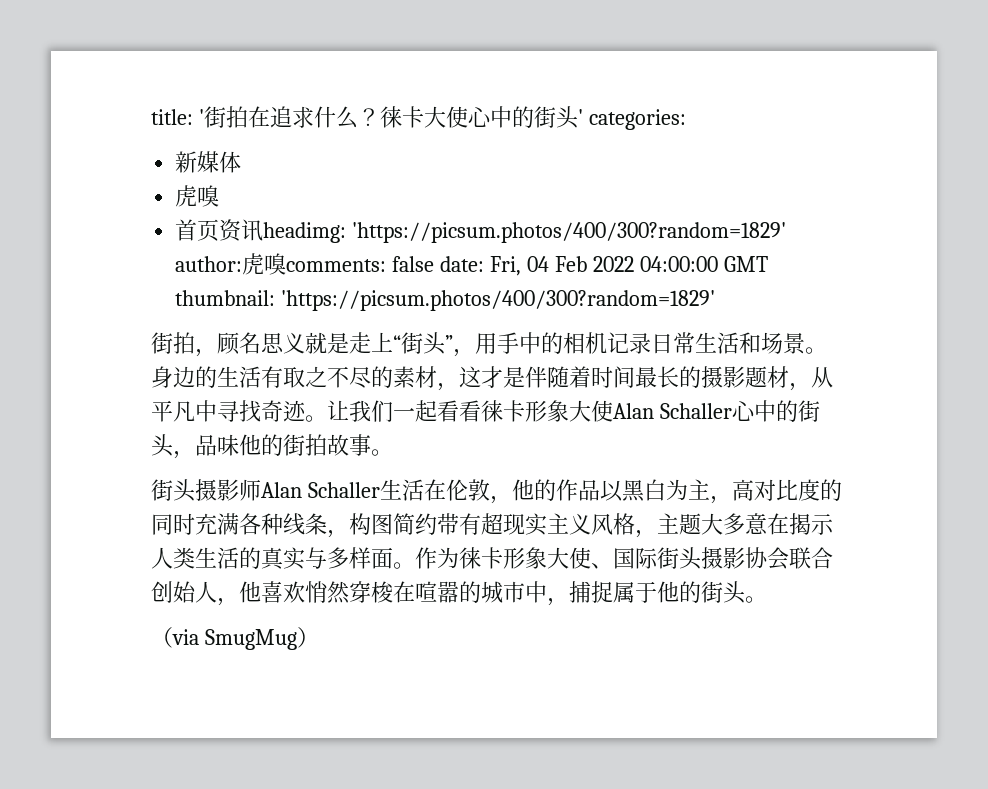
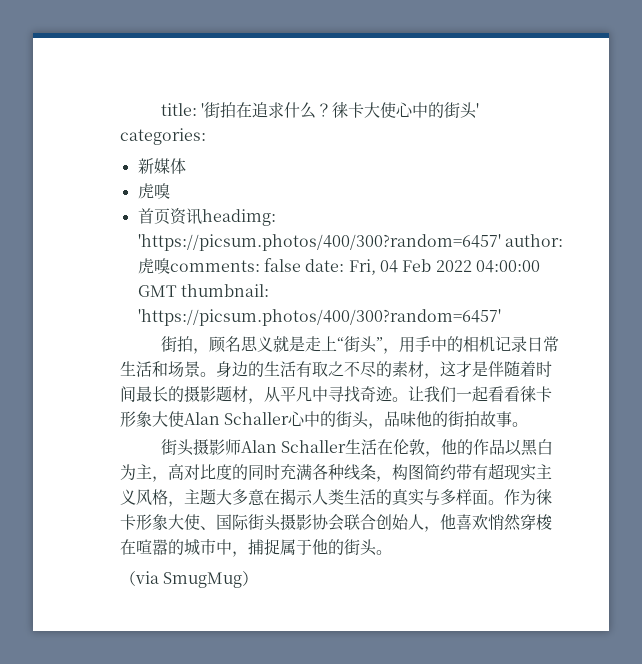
[352,222,787,243] 'https://picsum.photos/400/300?random=1829' -> [137,234,501,251] 'https://picsum.photos/400/300?random=6457'
[281,290,716,311] 'https://picsum.photos/400/300?random=1829' -> [137,309,501,326] 'https://picsum.photos/400/300?random=6457'

